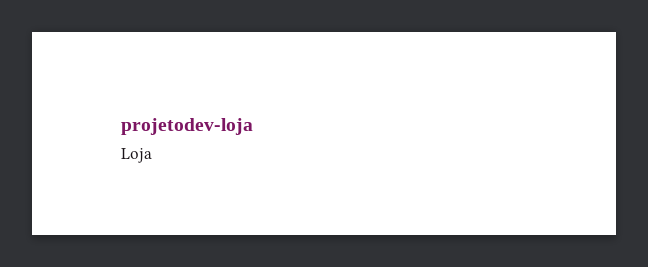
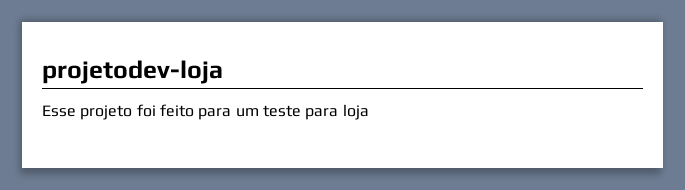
[121,148,152,163] Loja -> [42,104,369,120] Esse projeto foi feito para um teste para loja

